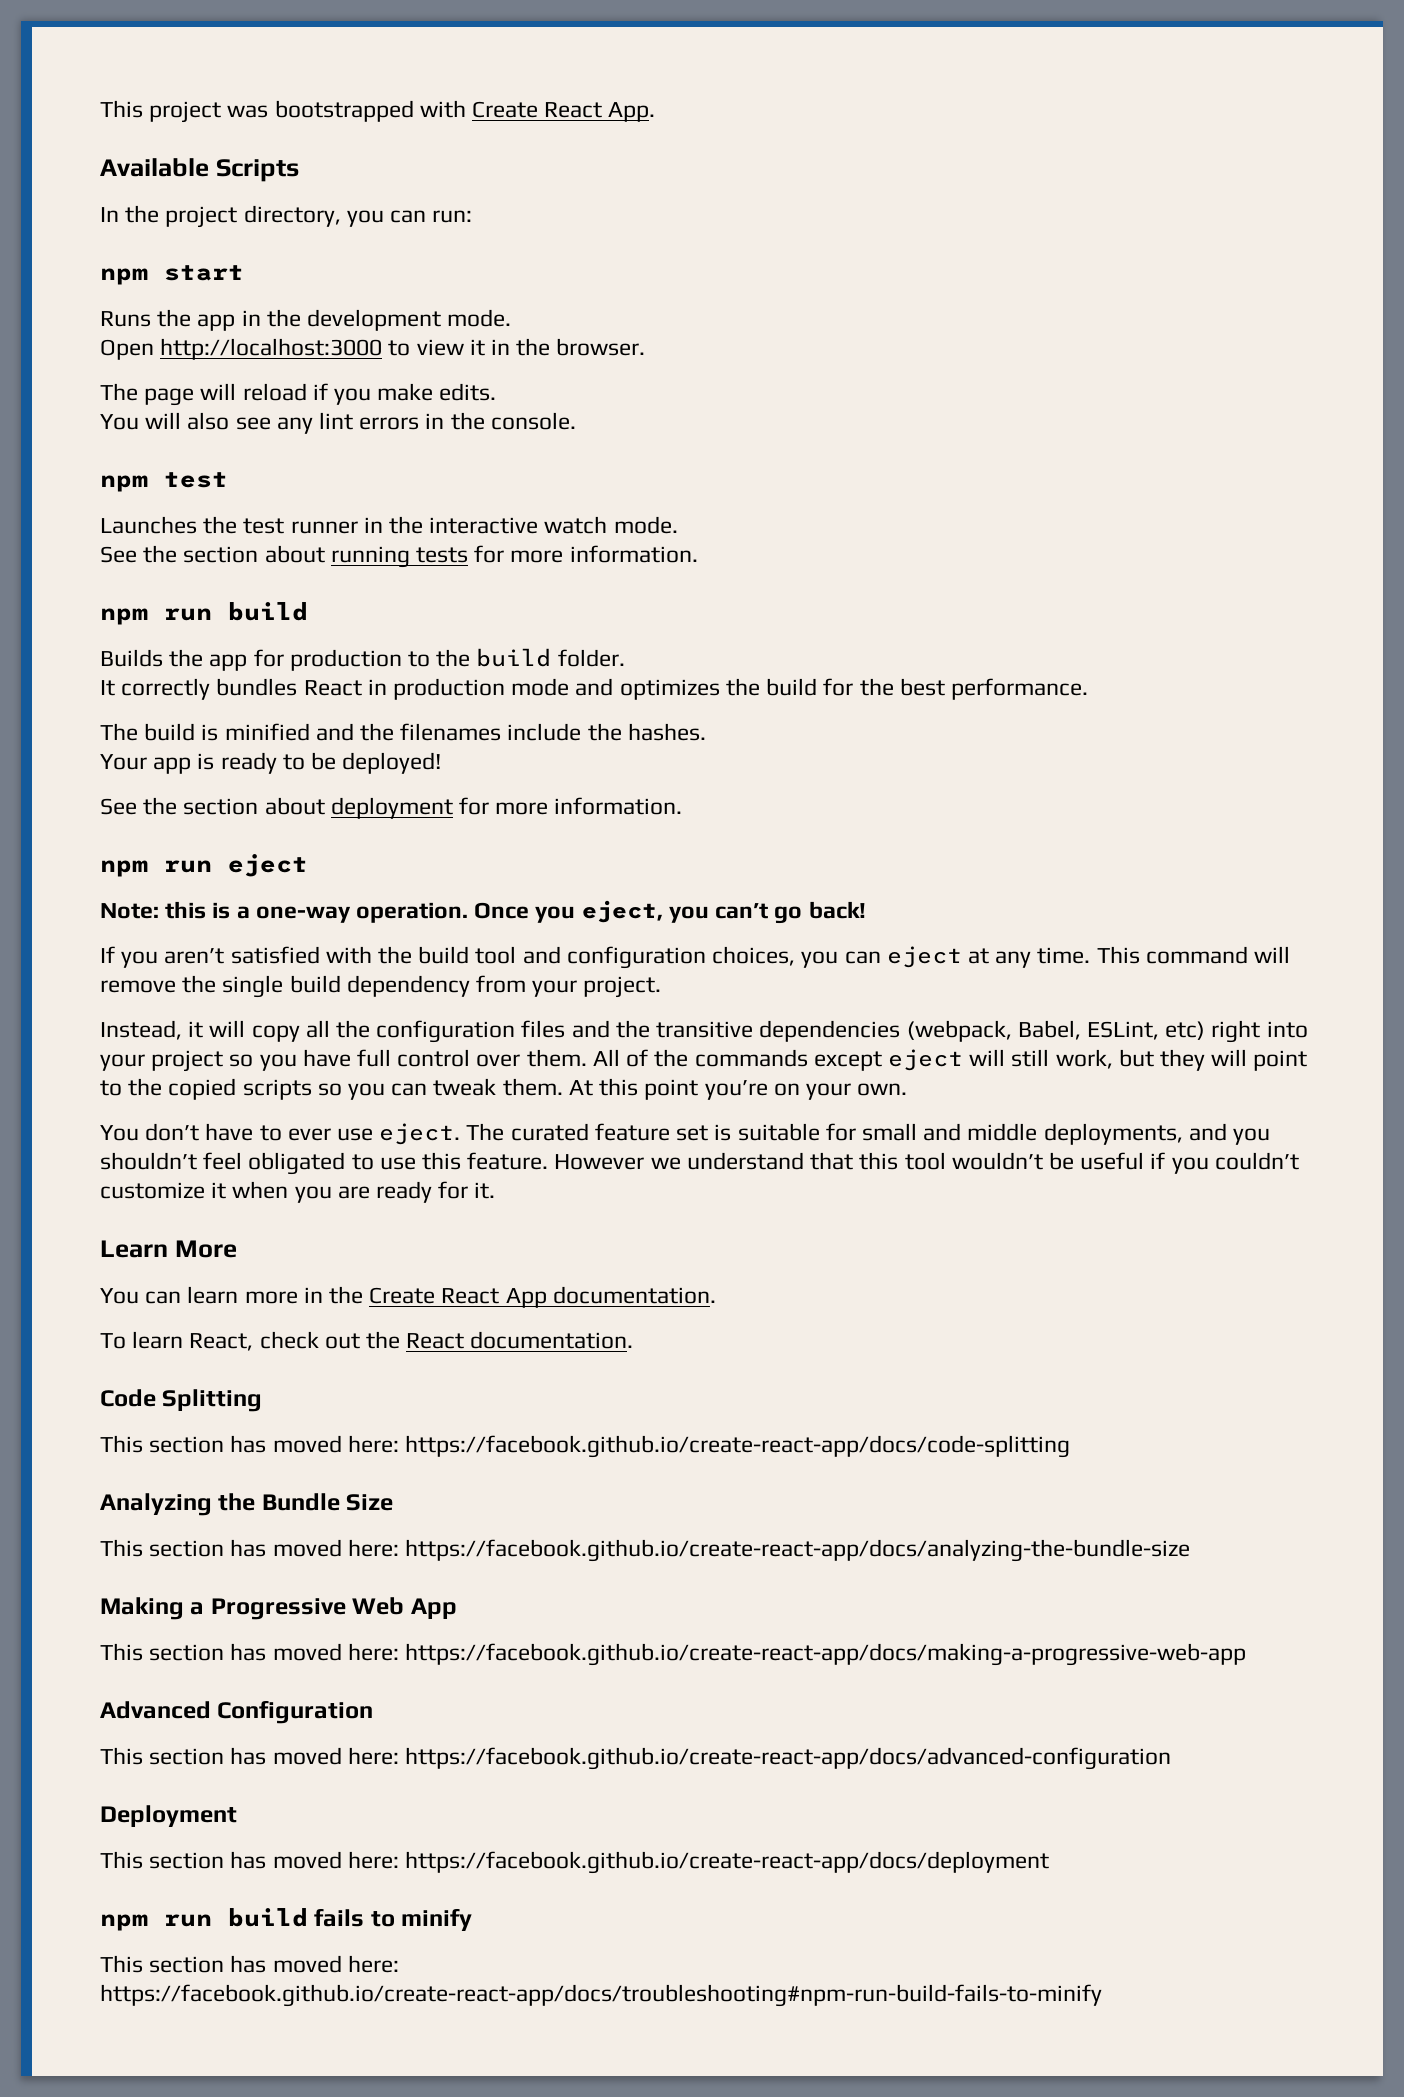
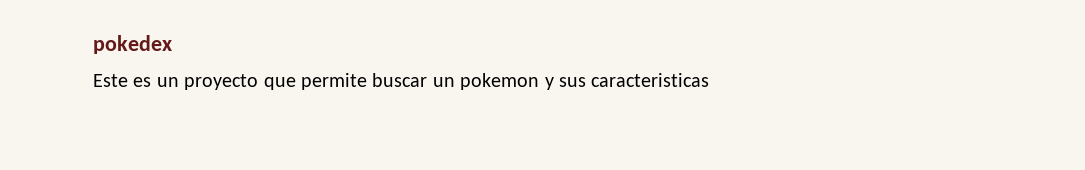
[100,100,656,123] [100,158,299,182] [100,205,473,228] [100,265,244,285] [100,309,512,331] [100,338,646,360] [100,383,497,406] [100,412,576,434] [100,472,228,492] [100,516,678,534] [100,545,698,568] [100,602,308,625] [100,648,625,671] [100,678,1088,700] [100,723,706,741] [100,752,442,774] [100,797,683,819] [100,854,308,877] [100,900,866,924] [100,946,1290,969] [100,975,662,998] [100,1020,1308,1043] [100,1049,1308,1072] [100,1078,908,1100] [100,1123,1270,1145] [100,1152,1299,1175] [100,1181,496,1203] [100,1240,237,1258] [100,1286,716,1308] [100,1331,634,1351] [100,1389,263,1412] [100,1435,1071,1458] [100,1493,394,1516] [100,1539,1191,1562] [100,1597,457,1620] [100,1643,1247,1666] [100,1700,374,1724] [100,1747,1172,1770] [100,1805,237,1827] [100,1851,1050,1874] [100,1908,473,1931] [100,1955,399,1973] [100,1984,1102,2007] This project was bootstrapped with Create React App. // Available Scripts // In the project directory, you can run: // npm start // Runs the app in the development mode. // Open http://localhost:3000 to view it in the browser. // The page will reload if you make edits. // You will also see any lint errors in the console. // npm test // Launches the test runner in the interactive watch mode. // See the section about running tests for more information. // npm run build // Builds the app for production to the build folder. // It correctly bundles React in production mode and optimizes the build for the best performance. // The build is minified and the filenames include the hashes. // Your app is ready to be deployed! // See the section about deployment for more information. // npm run eject // Note: this is a one-way operation. Once you eject, you can’t go back! // If you aren’t satisfied with the build tool and configuration choices, you can eject at any time. This command will remove the single build dependency from your project. // Instead, it will copy all the configuration files and the transitive dependencies (webpack, Babel, ESLint, etc) right into your project so you have full control over them. All of the commands except eject will still work, but they will point to the copied scripts so you can tweak them. At this point you’re on your own. // You don’t have to ever use eject. The curated feature set is suitable for small and middle deployments, and you shouldn’t feel obligated to use this feature. However we understand that this tool wouldn’t be useful if you couldn’t customize it when you are ready for it. // Learn More // You can learn more in the Create React App documentation. // To learn React, check out the React documentation. // Code Splitting // This section has moved here: https://facebook.github.io/create-react-app/docs/code-splitting // Analyzing the Bundle Size // This section has moved here: https://facebook.github.io/create-react-app/docs/analyzing-the-bundle-size // Making a Progressive Web App // This section has moved here: https://facebook.github.io/create-react-app/docs/making-a-progressive-web-app // Advanced Configuration // This section has moved here: https://facebook.github.io/create-react-app/docs/advanced-configuration // Deployment // This section has moved here: https://facebook.github.io/create-react-app/docs/deployment // npm run build fails to minify // This section has moved here: https://facebook.github.io/create-react-app/docs/troubleshooting#npm-run-build-fails-to-minify -> [93,35,172,54] [93,73,710,90] pokedex // Este es un proyecto que permite buscar un pokemon y sus caracteristicas

